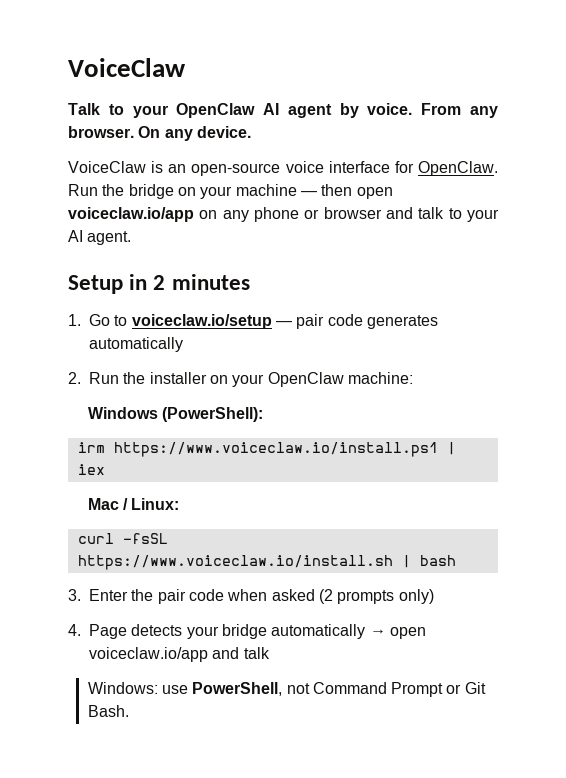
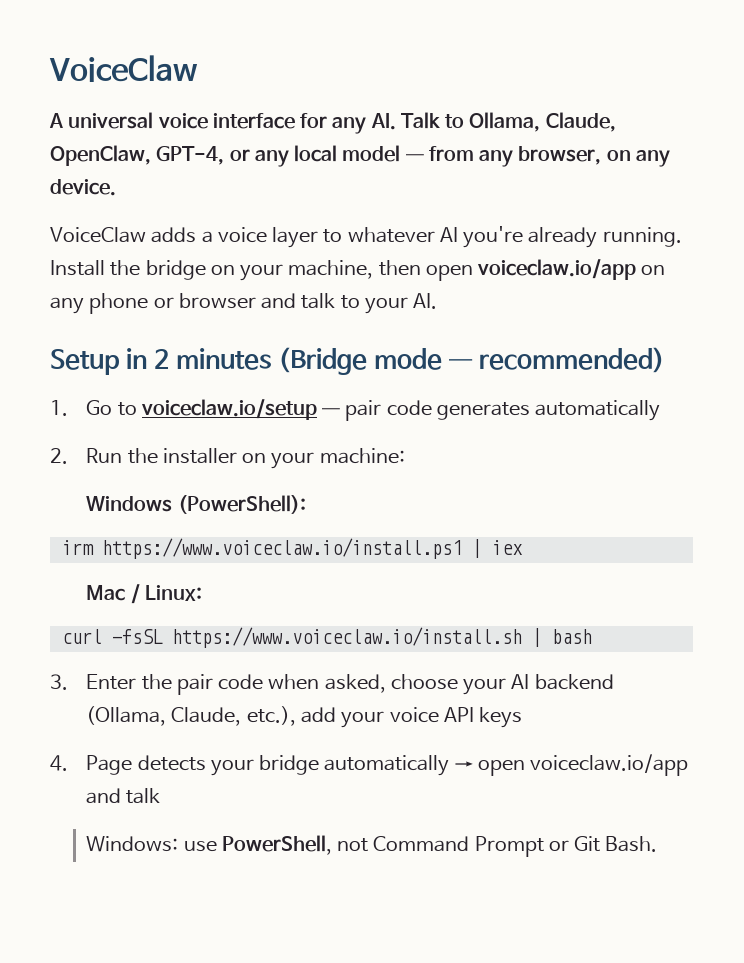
[68,103,498,118] [68,126,251,141] [68,161,499,176] [68,184,98,196] Talk to your OpenClaw AI agent by voice. From any browser. On any device. // VoiceClaw is an open-source voice interface for OpenClaw. Run -> [49,112,616,134] [50,145,670,167] [50,179,116,196] [50,226,682,248] [50,260,105,276] A universal voice interface for any AI. Talk to Ollama, Claude, OpenClaw, GPT-4, or any local model — from any browser, on any device. // VoiceClaw adds a voice layer to whatever AI you're already running. Install
[235,184,317,196] machine — -> [288,260,374,279] machine,
[68,230,132,245] AI agent. -> [413,293,438,309] AI.
(250, 282) none -> [278,347,666,375] (Bridge mode — recommended)
[267,372,344,387] OpenClaw -> (315, 460) none
[271,589,434,604] asked (2 prompts only) -> [324,674,614,695] [86,706,523,728] asked, choose your AI backend (Ollama, Claude, etc.), add your voice API keys

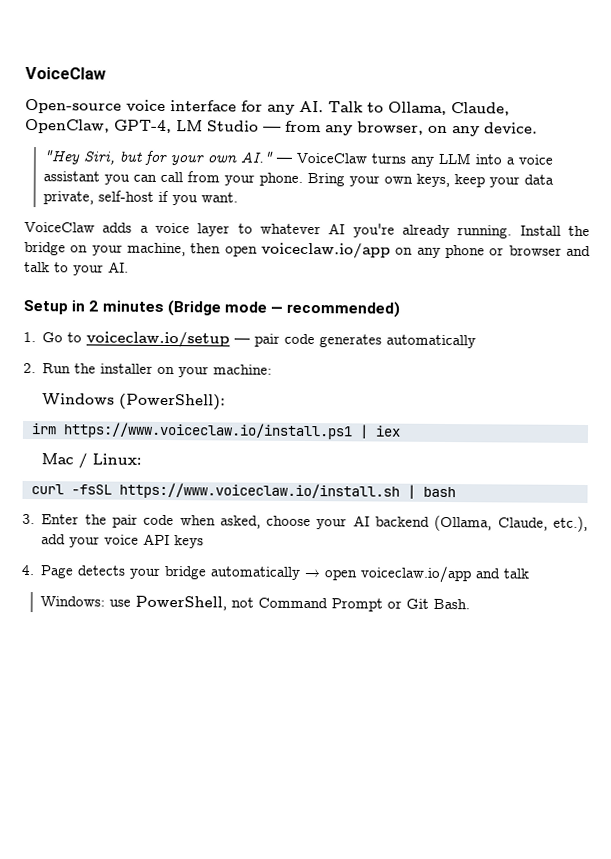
[49,112,154,129] A universal -> [25,98,122,114] Open-source
[229,145,401,167] or any local model -> [176,120,259,132] LM Studio
(116, 187) none -> [42,150,553,167] [42,171,554,188] [42,190,238,206] // "Hey Siri, but for your own AI." — VoiceClaw turns any LLM into a voice assistant you can call from your phone. Bring your own keys, keep your data private, self-host if you want.

